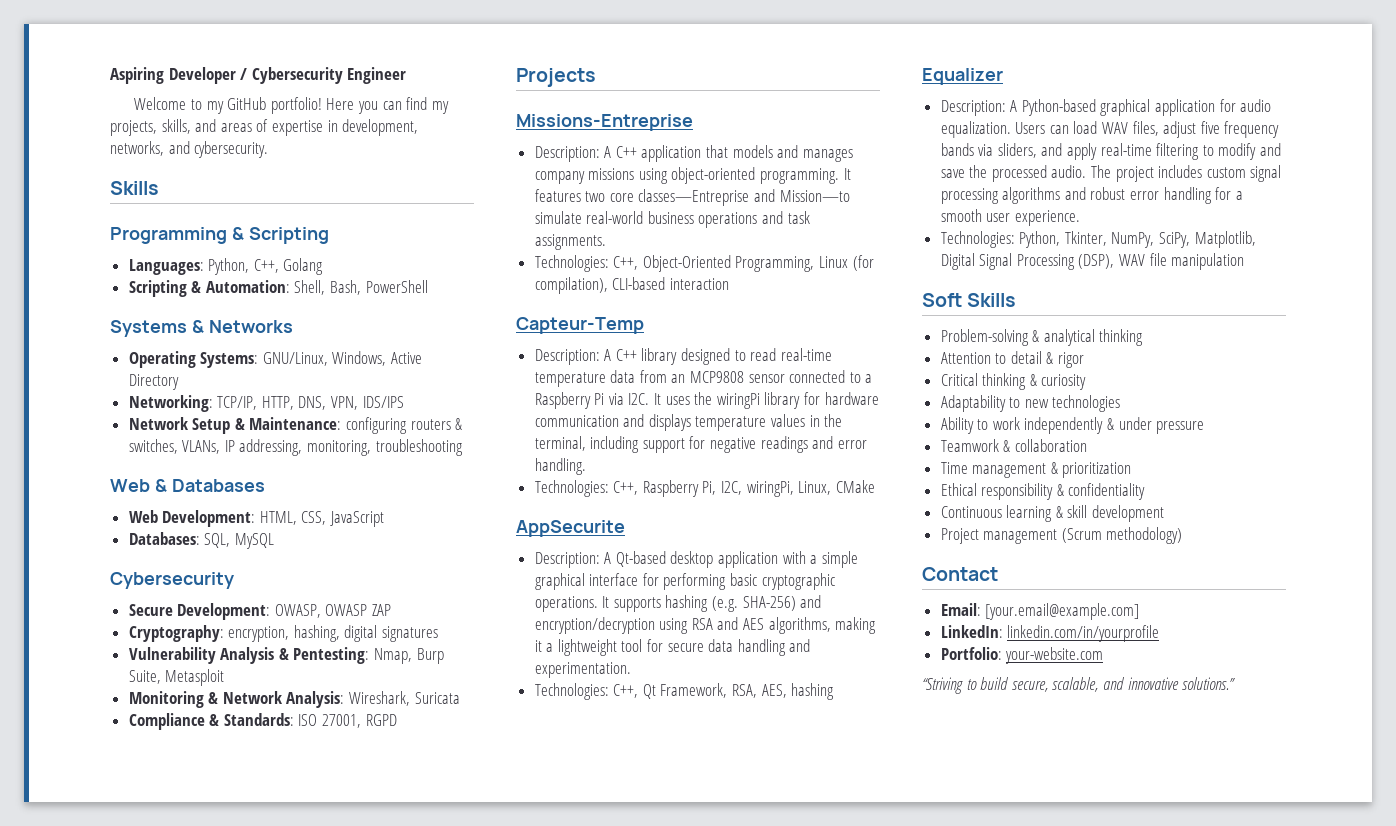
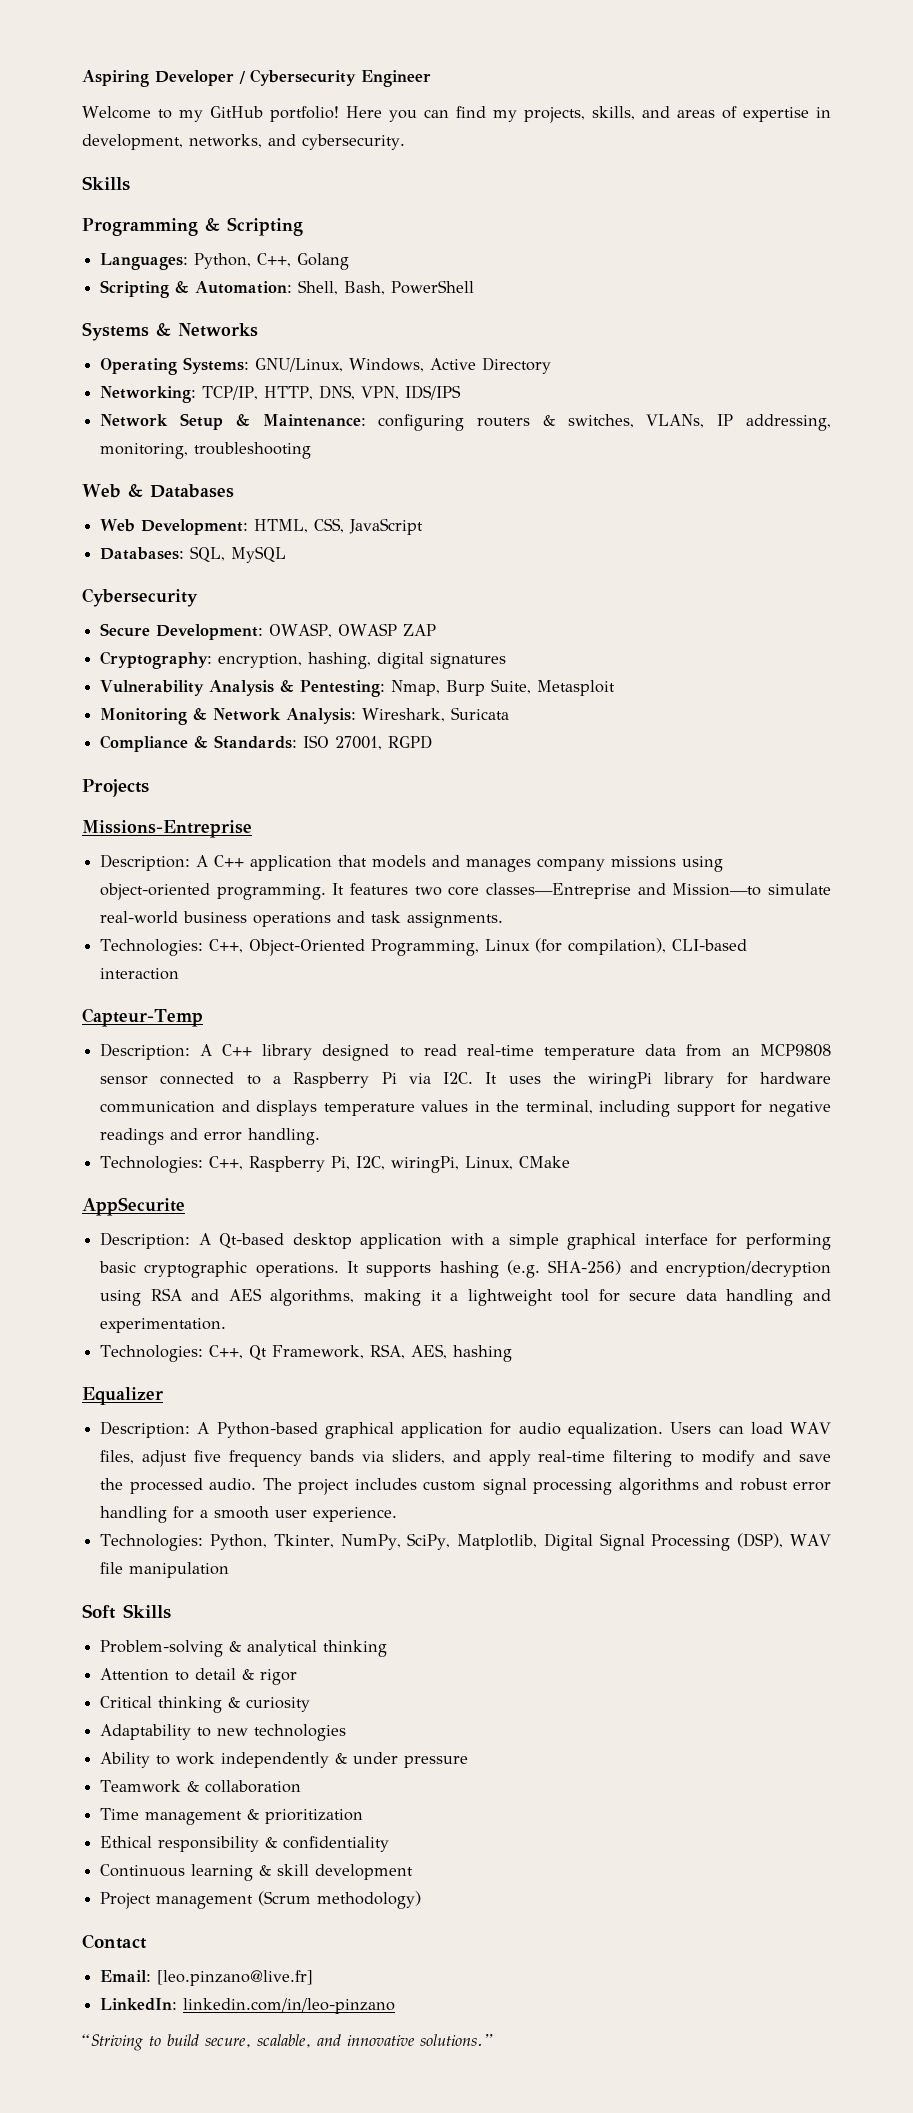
[985,603,1140,620] [your.email@example.com] -> [157,1970,314,1986] [leo.pinzano@live.fr]
[1007,625,1160,642] [940,647,1104,664] linkedin.com/in/yourprofile // Portfolio: your-website.com -> [183,1998,396,2014] linkedin.com/in/leo-pinzano

